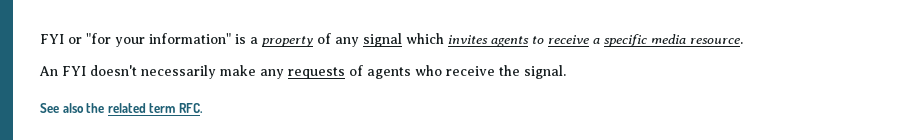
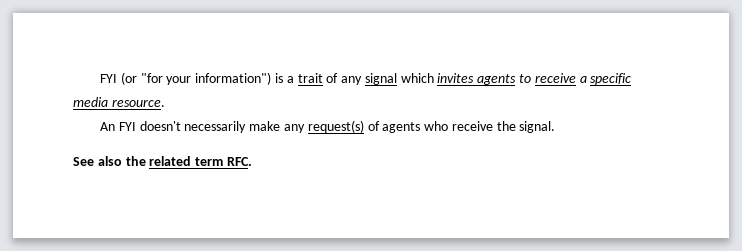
[40,34,82,44] FYI or -> [100,72,137,85] FYI (or
[149,33,231,44] information" -> [195,72,272,85] information")
[261,36,313,47] property -> [297,73,323,83] trait
[288,67,345,79] requests -> [307,120,364,133] request(s)

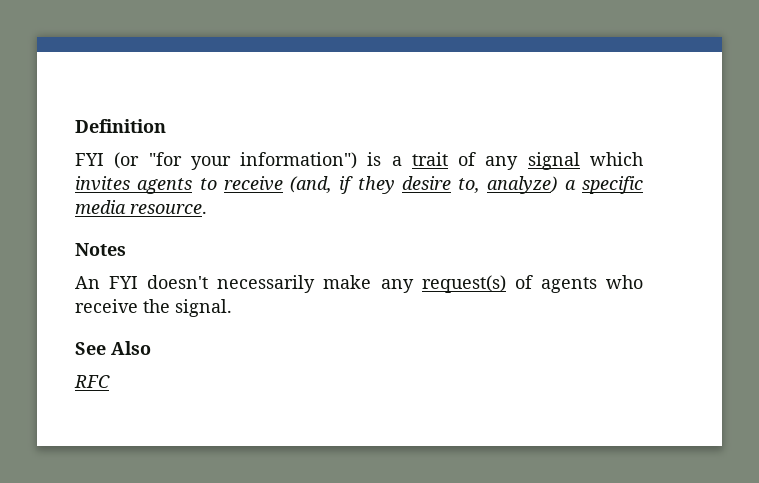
(100, 78) none -> [75,119,166,133] Definition //
(576, 78) none -> [290,176,558,194] (and, if they desire to, analyze)
(165, 103) none -> [75,243,126,256] // Notes
[97,156,252,166] also the related term RFC. -> [111,341,151,355] [74,375,110,388] Also // RFC

